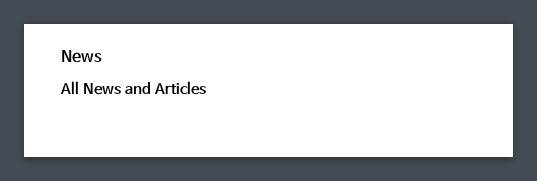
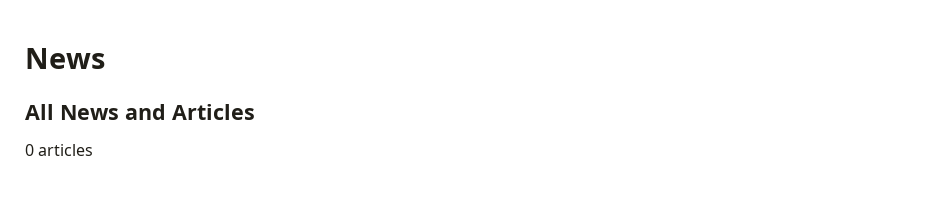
(206, 88) none -> [25,144,94,156] // 0 articles

